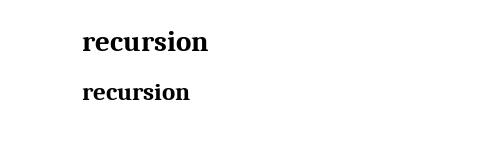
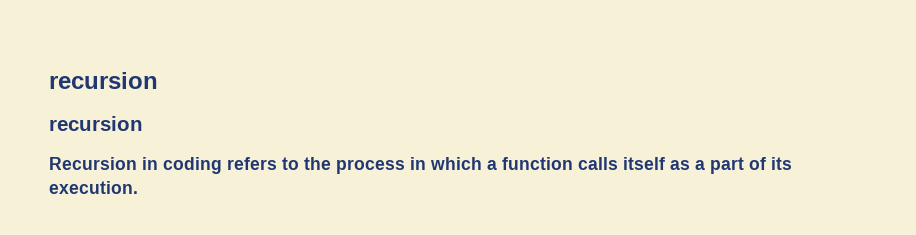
(190, 92) none -> [49,157,792,174] [49,181,138,194] // Recursion in coding refers to the process in which a function calls itself as a part of its execution.

